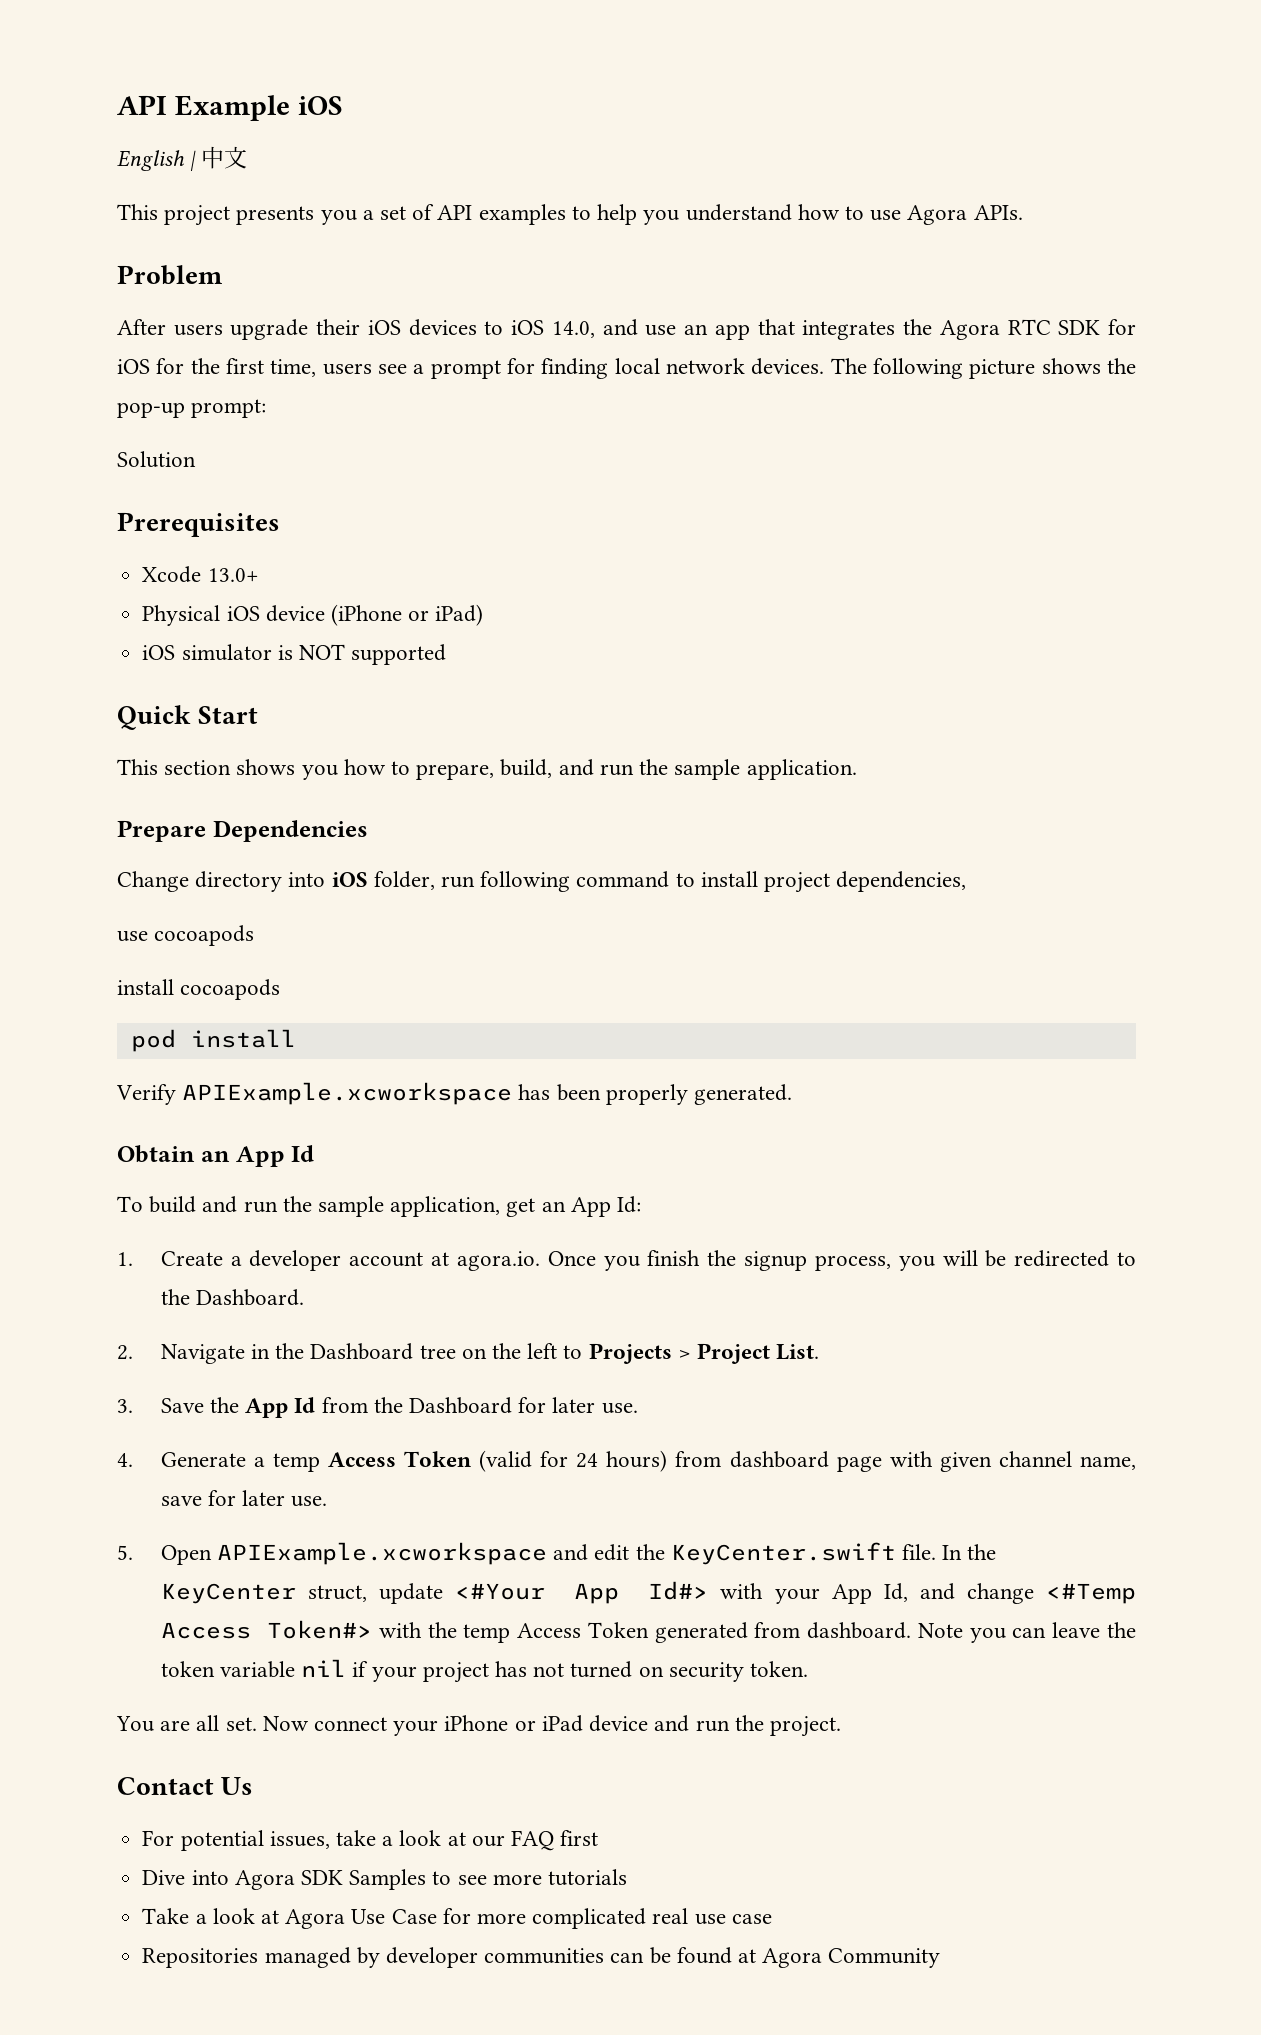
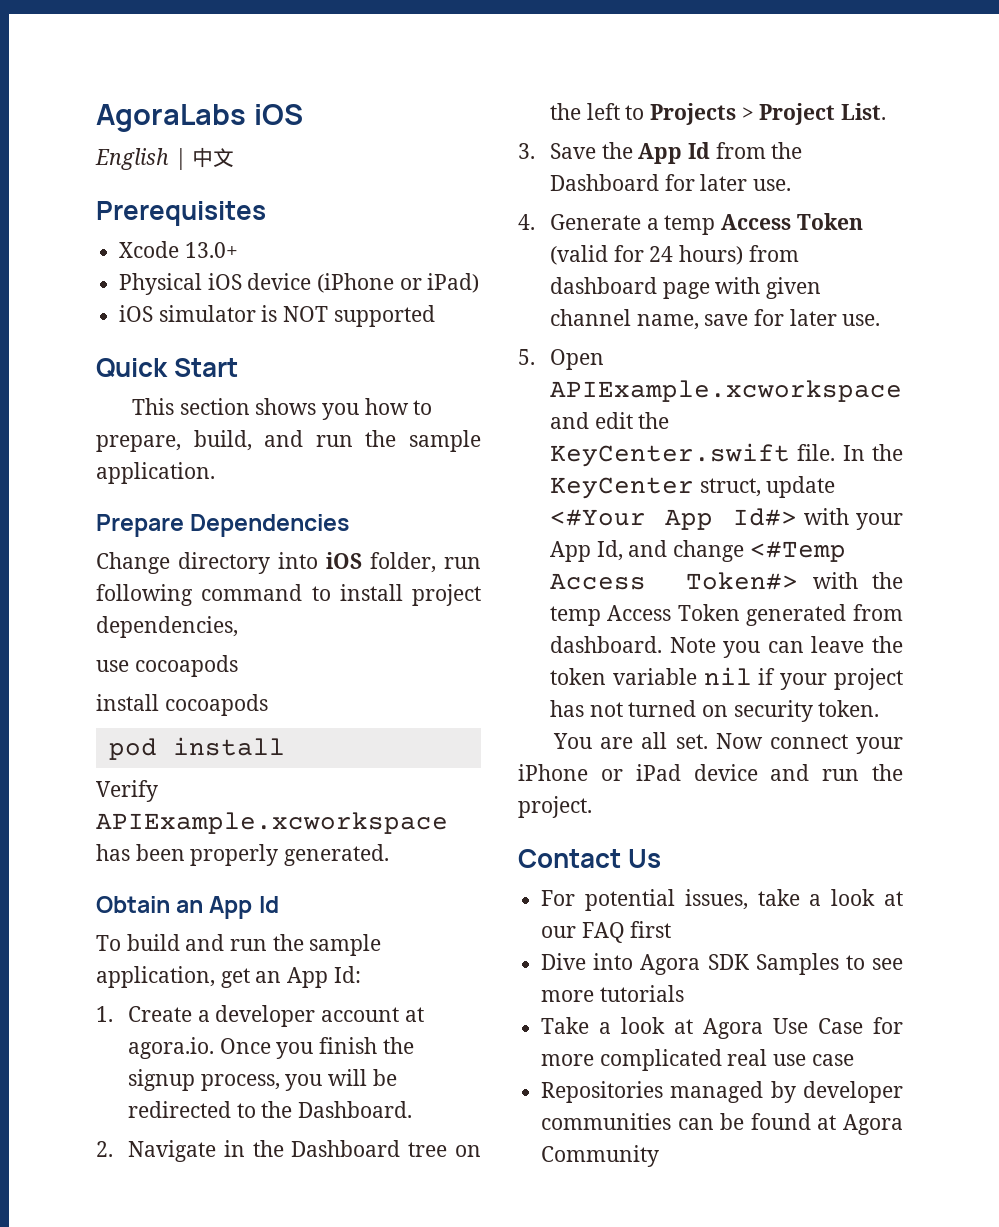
[117,95,290,121] API Example -> [96,104,246,132] AgoraLabs
[117,204,1023,226] [117,265,223,285] [117,319,1136,340] [117,358,1136,379] [117,399,267,418] [117,451,196,468] // This project presents you a set of API examples to help you understand how to use Agora APIs. // Problem // After users upgrade their iOS devices to iOS 14.0, and use an app that integrates the Agora RTC SDK for iOS for the first time, users see a prompt for finding local network devices. The following picture shows the pop-up prompt: // Solution -> (235, 158) none

